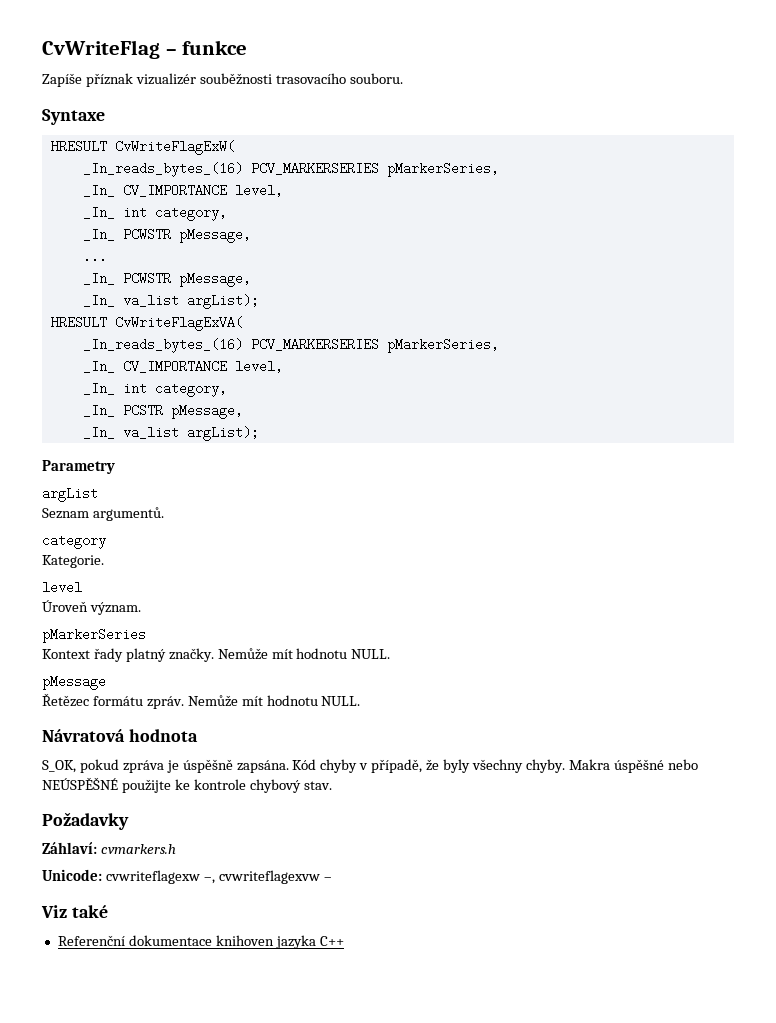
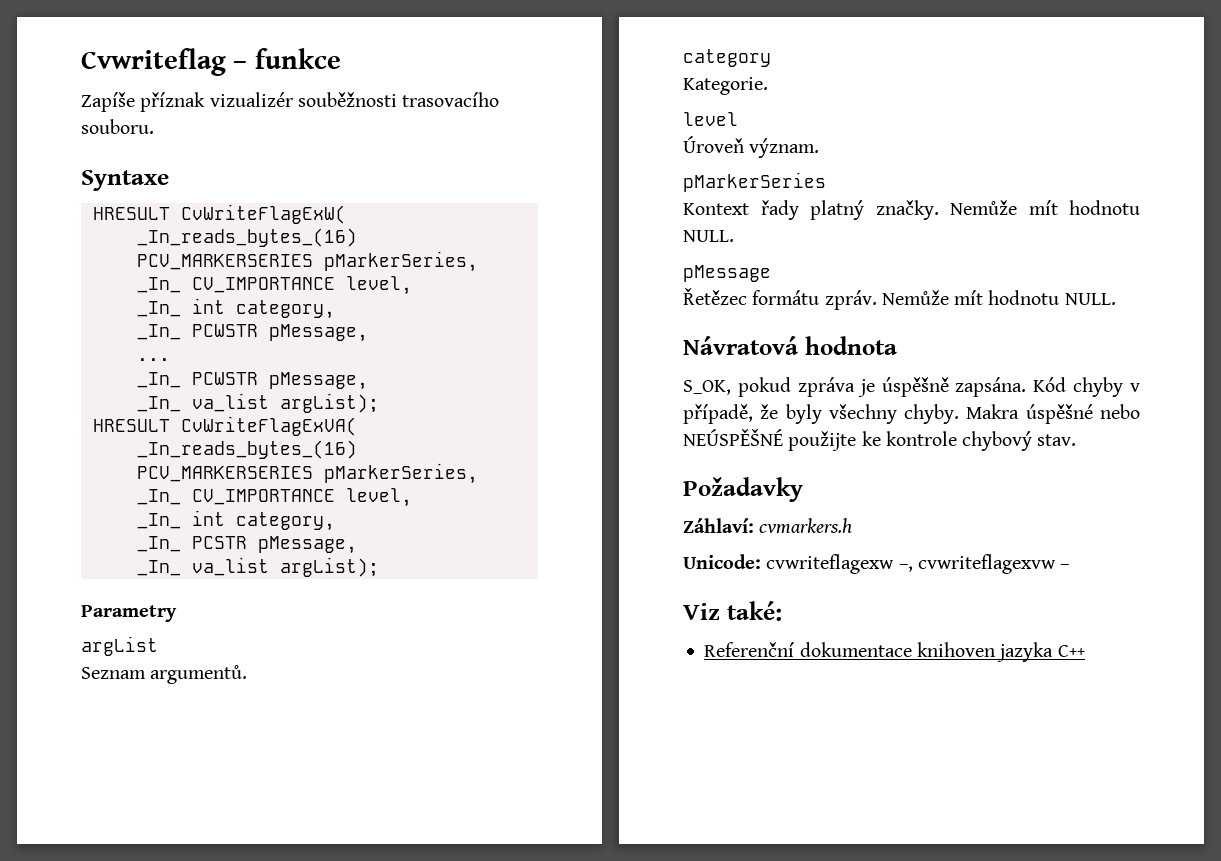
[42,40,160,59] CvWriteFlag -> [81,48,226,76] Cvwriteflag
[71,905,108,918] také -> [726,601,782,621] také:

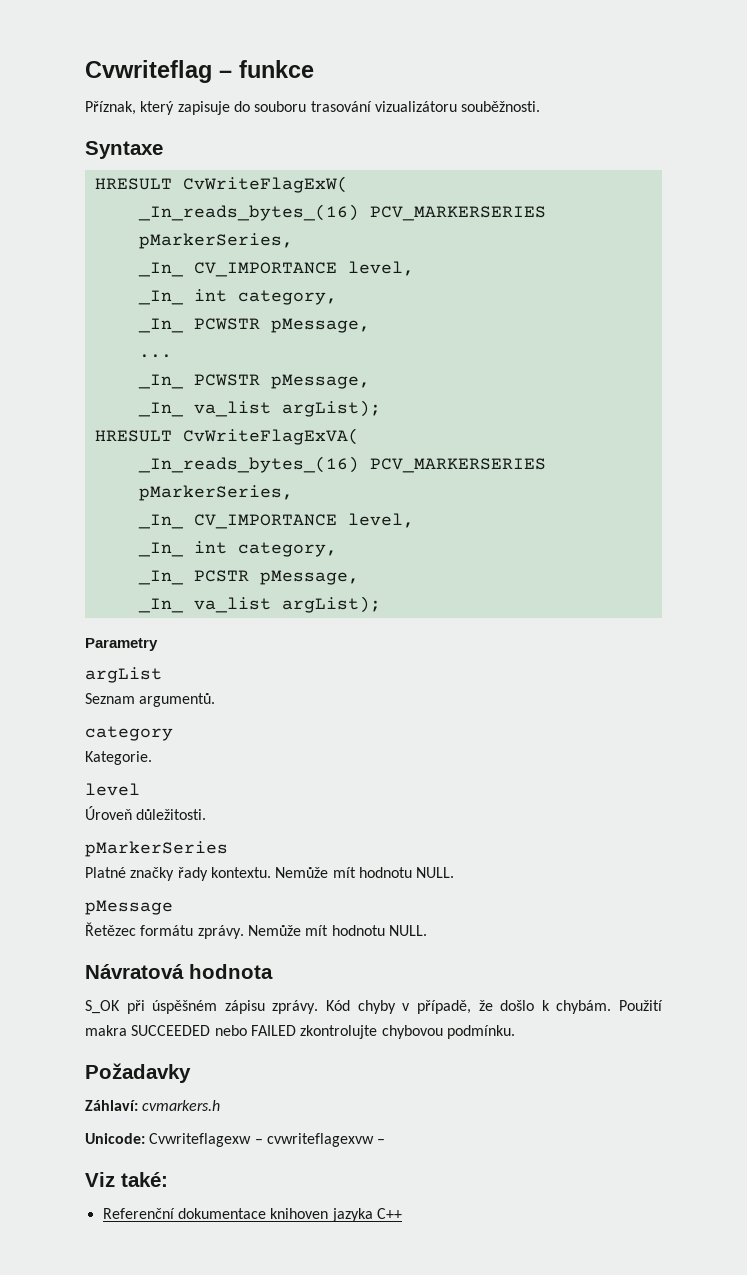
[81,92,500,112] [81,119,154,134] Zapíše příznak vizualizér souběžnosti trasovacího souboru. -> [85,101,541,115] Příznak, který zapisuje do souboru trasování vizualizátoru souběžnosti.
[749,138,820,158] význam. -> [136,809,207,820] důležitosti.
[683,200,939,220] Kontext řady platný značky. -> [85,867,271,881] Platné značky řady kontextu.
[824,290,877,310] zpráv. -> [197,925,244,939] zprávy.
[683,377,1027,397] S_OK, pokud zpráva je úspěšně zapsána. -> [85,1000,319,1014] S_OK při úspěšném zápisu zprávy.
[785,404,1140,424] [683,428,1077,451] byly všechny chyby. Makra úspěšné nebo NEÚSPĚŠNÉ použijte ke kontrole chybový stav. -> [500,1000,664,1014] [85,1025,515,1039] došlo k chybám. Použití makra SUCCEEDED nebo FAILED zkontrolujte chybovou podmínku.
[766,554,913,574] cvwriteflagexw –, -> [149,1133,263,1147] Cvwriteflagexw –

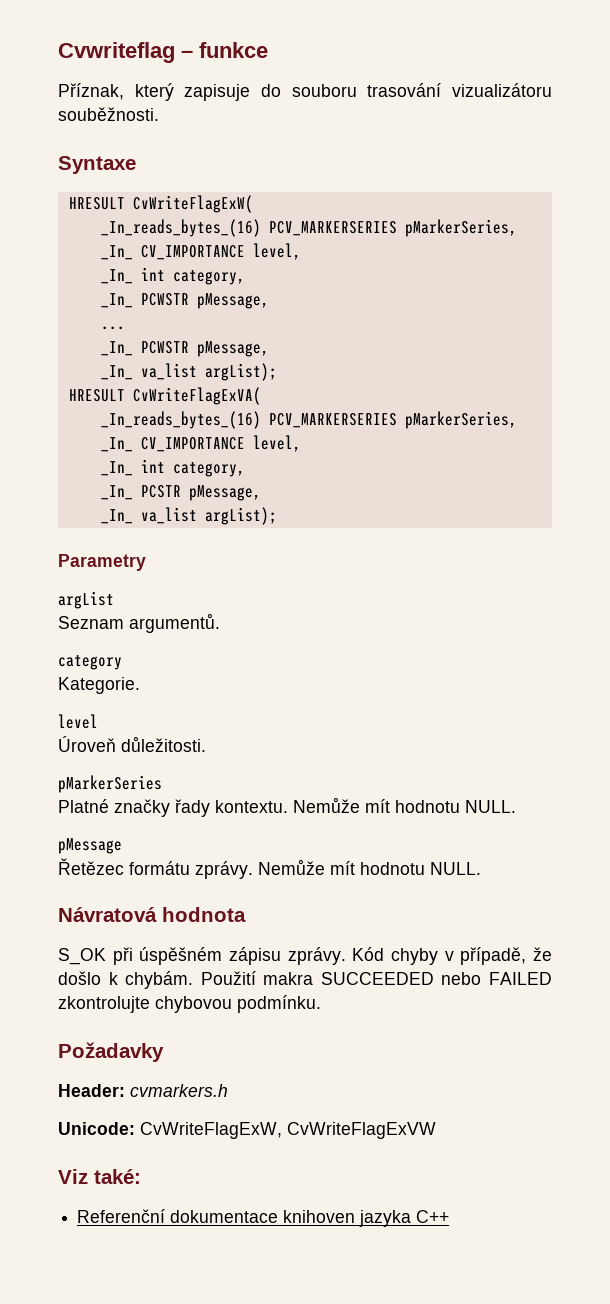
[85,1100,138,1111] Záhlaví: -> [58,1084,125,1097] Header:
[149,1133,386,1147] Cvwriteflagexw – cvwriteflagexvw – -> [140,1122,436,1139] CvWriteFlagExW, CvWriteFlagExVW

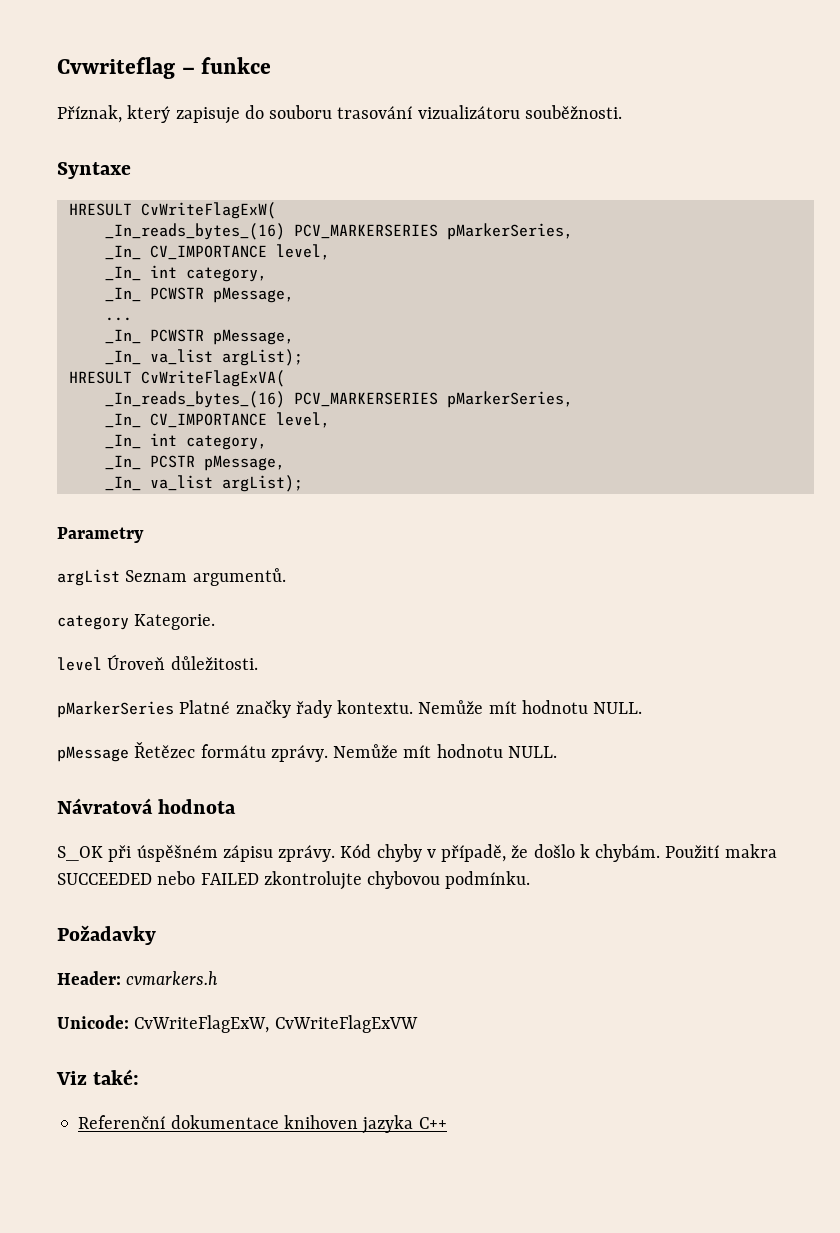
(114, 600) // -> (120, 577) none
(122, 662) // -> (129, 622) none
(98, 721) // -> (102, 664) none
(162, 784) // -> (174, 709) none
(122, 846) // -> (129, 754) none

